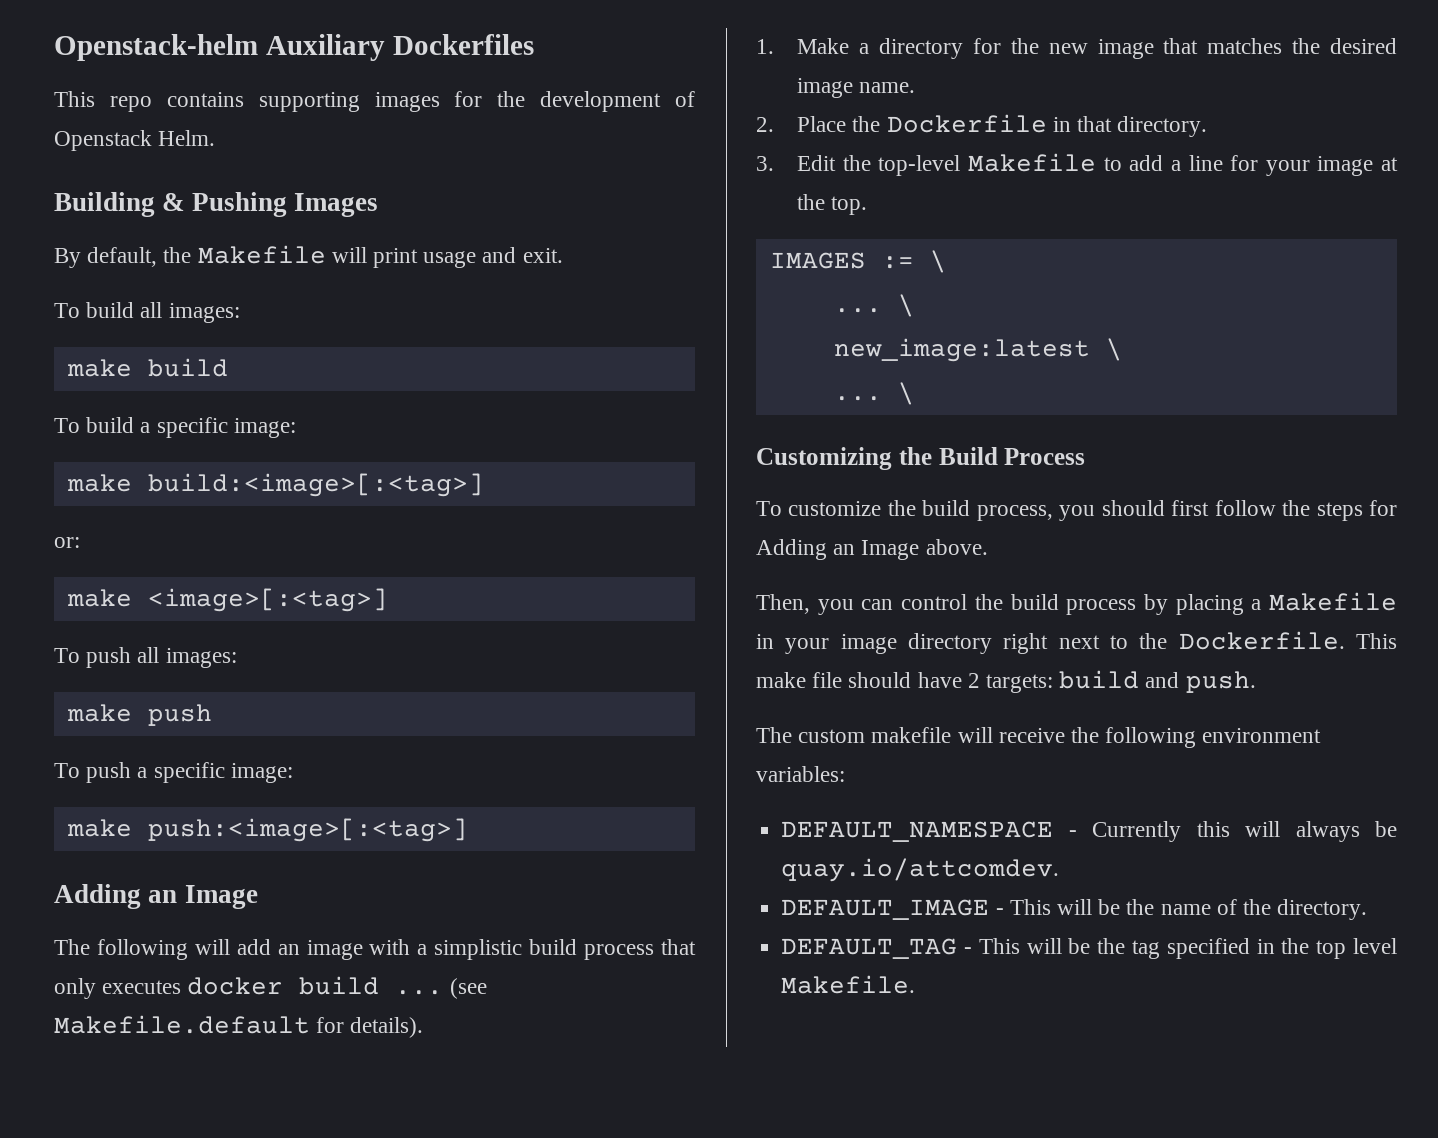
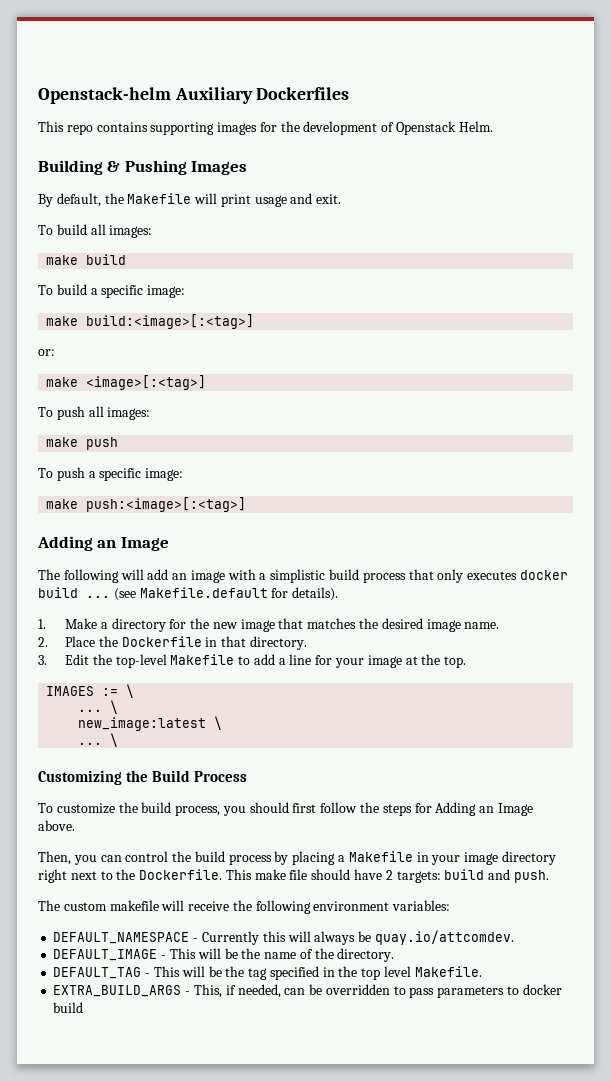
(916, 984) none -> [53,984,562,998] [53,1002,84,1013] // EXTRA_BUILD_ARGS - This, if needed, can be overridden to pass parameters to docker build

